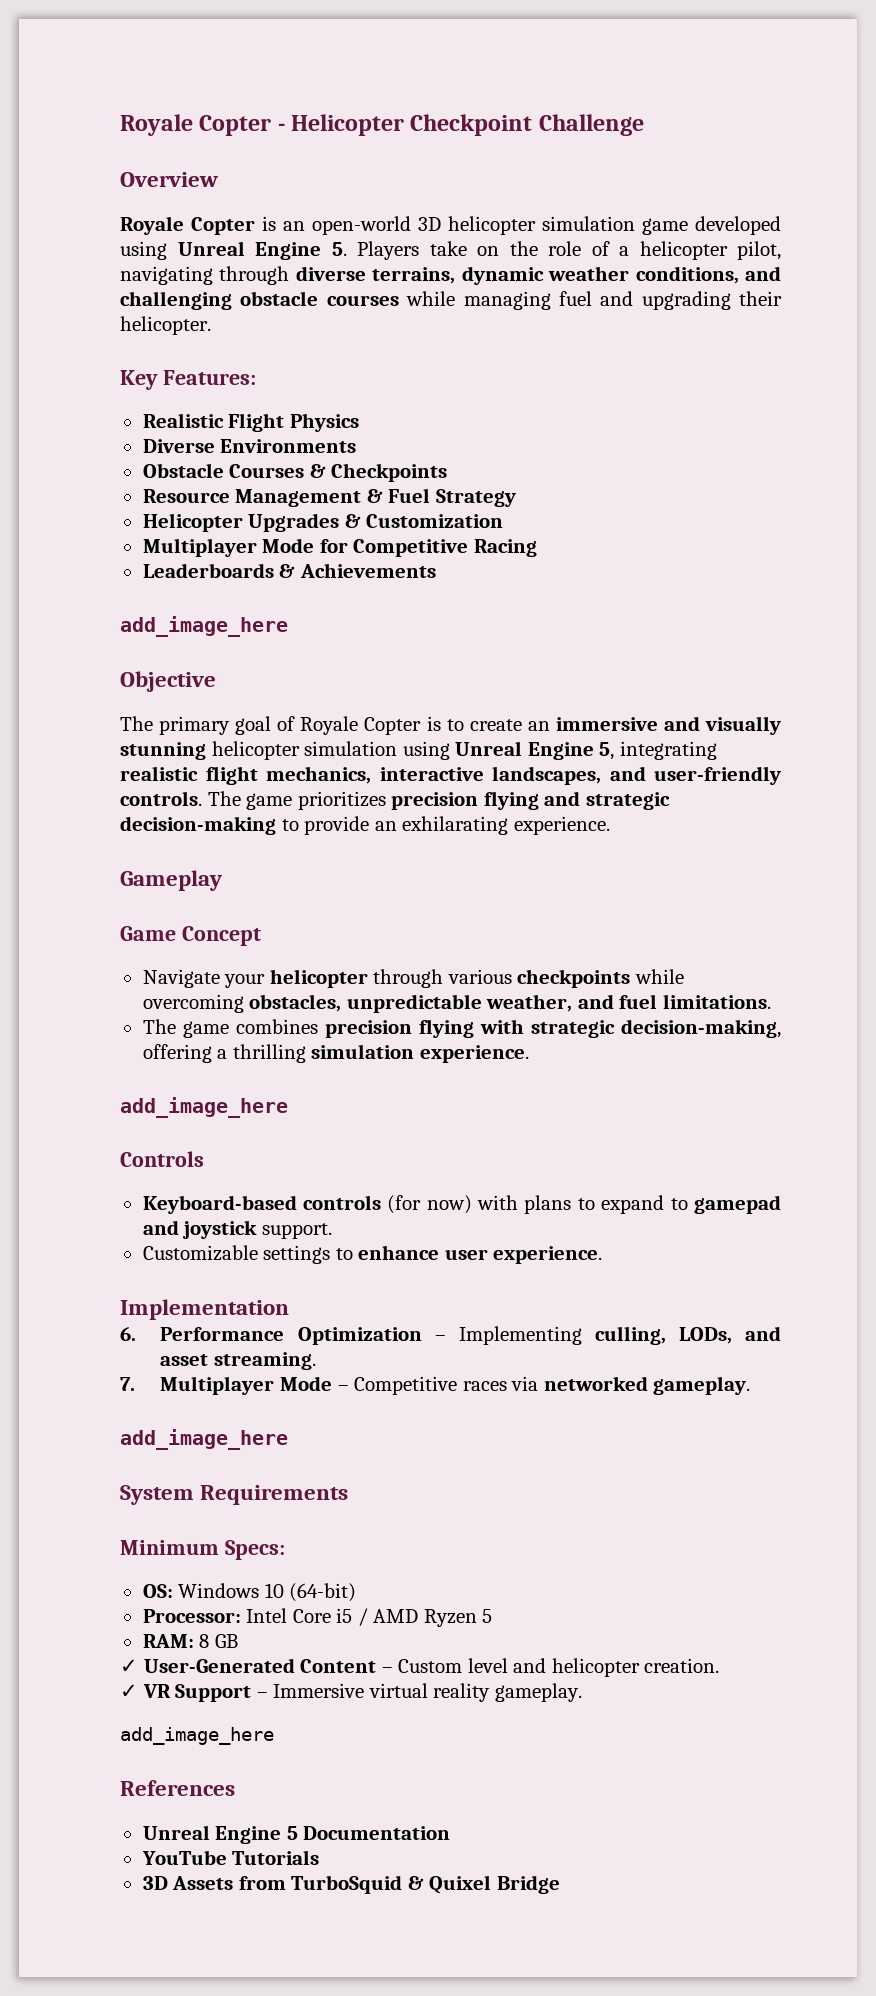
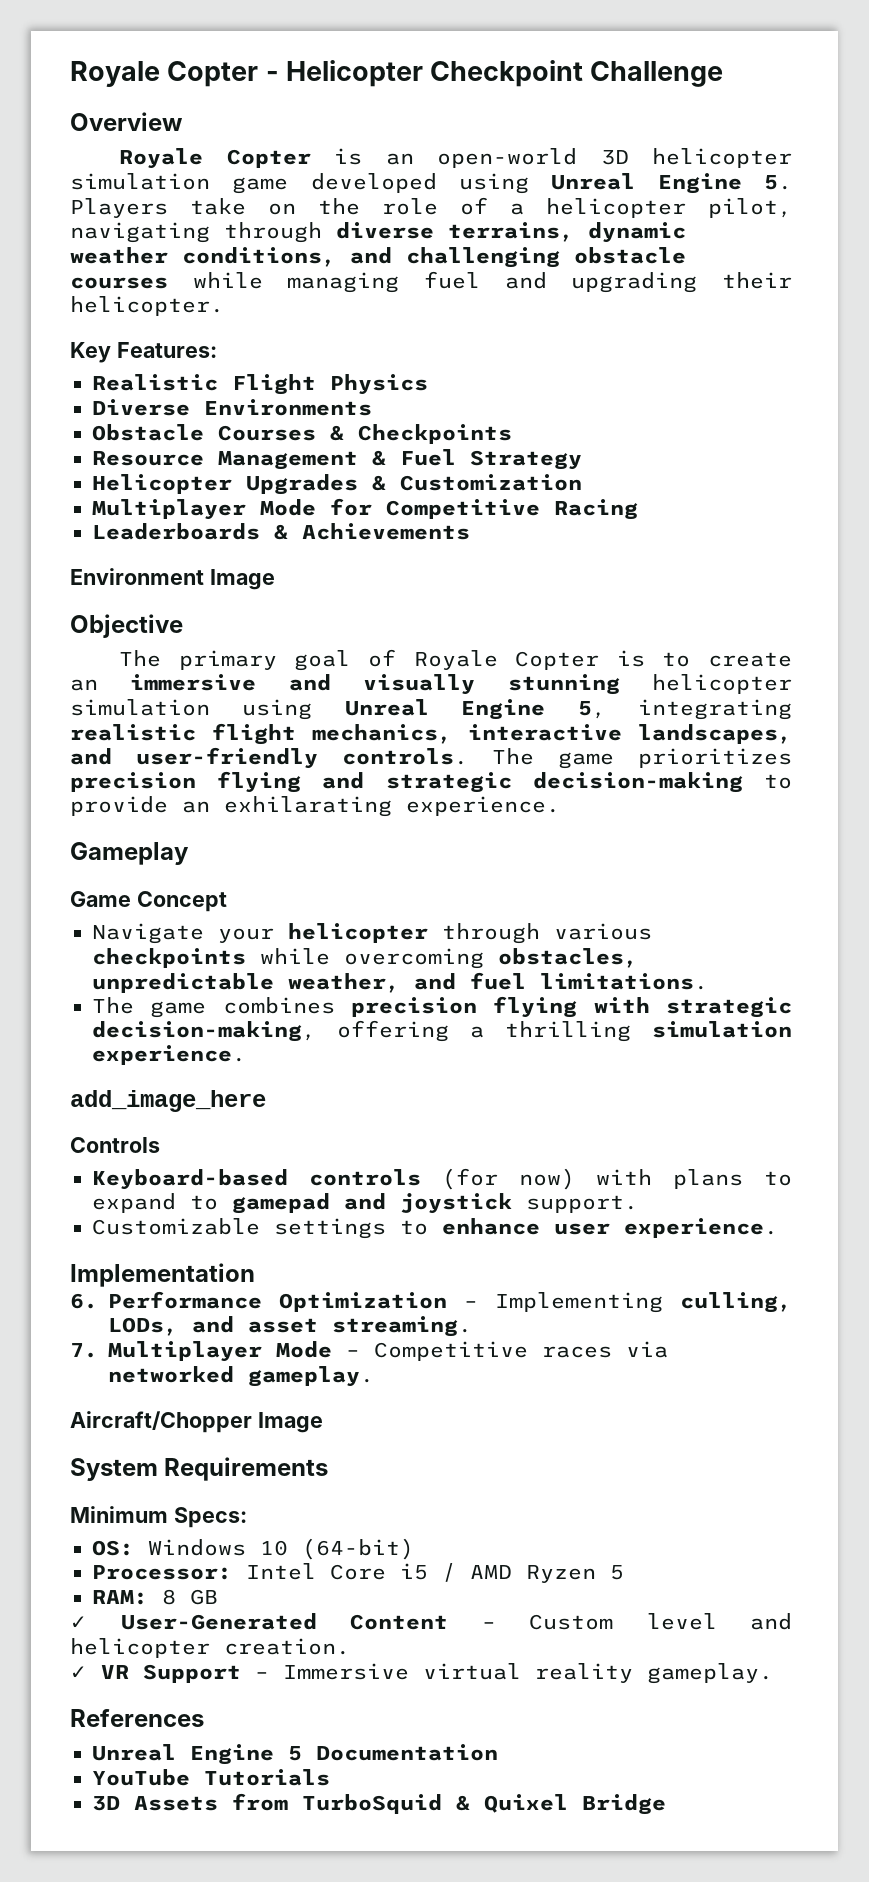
[120,616,288,637] add_image_here -> [70,568,275,590] Environment Image
[120,1429,288,1450] add_image_here -> [70,1411,323,1433] Aircraft/Chopper Image
[120,1727,274,1745] // add_image_here -> (773, 1673) none

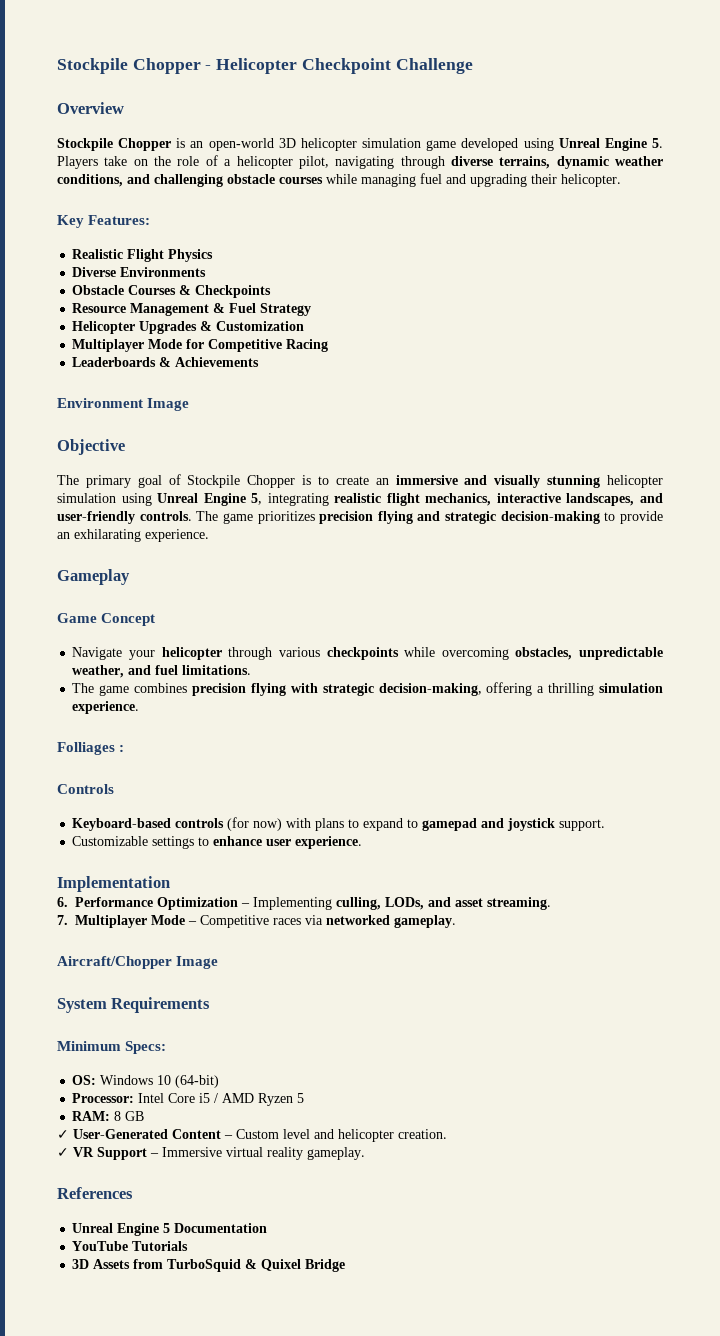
[70,61,259,87] Royale Copter -> [57,58,201,74] Stockpile Chopper
[119,148,311,169] Royale Copter -> [57,138,172,151] Stockpile Chopper
[413,650,600,670] Royale Copter -> [187,475,296,488] Stockpile Chopper
[70,1090,266,1112] add_image_here -> [57,742,125,755] Folliages :

